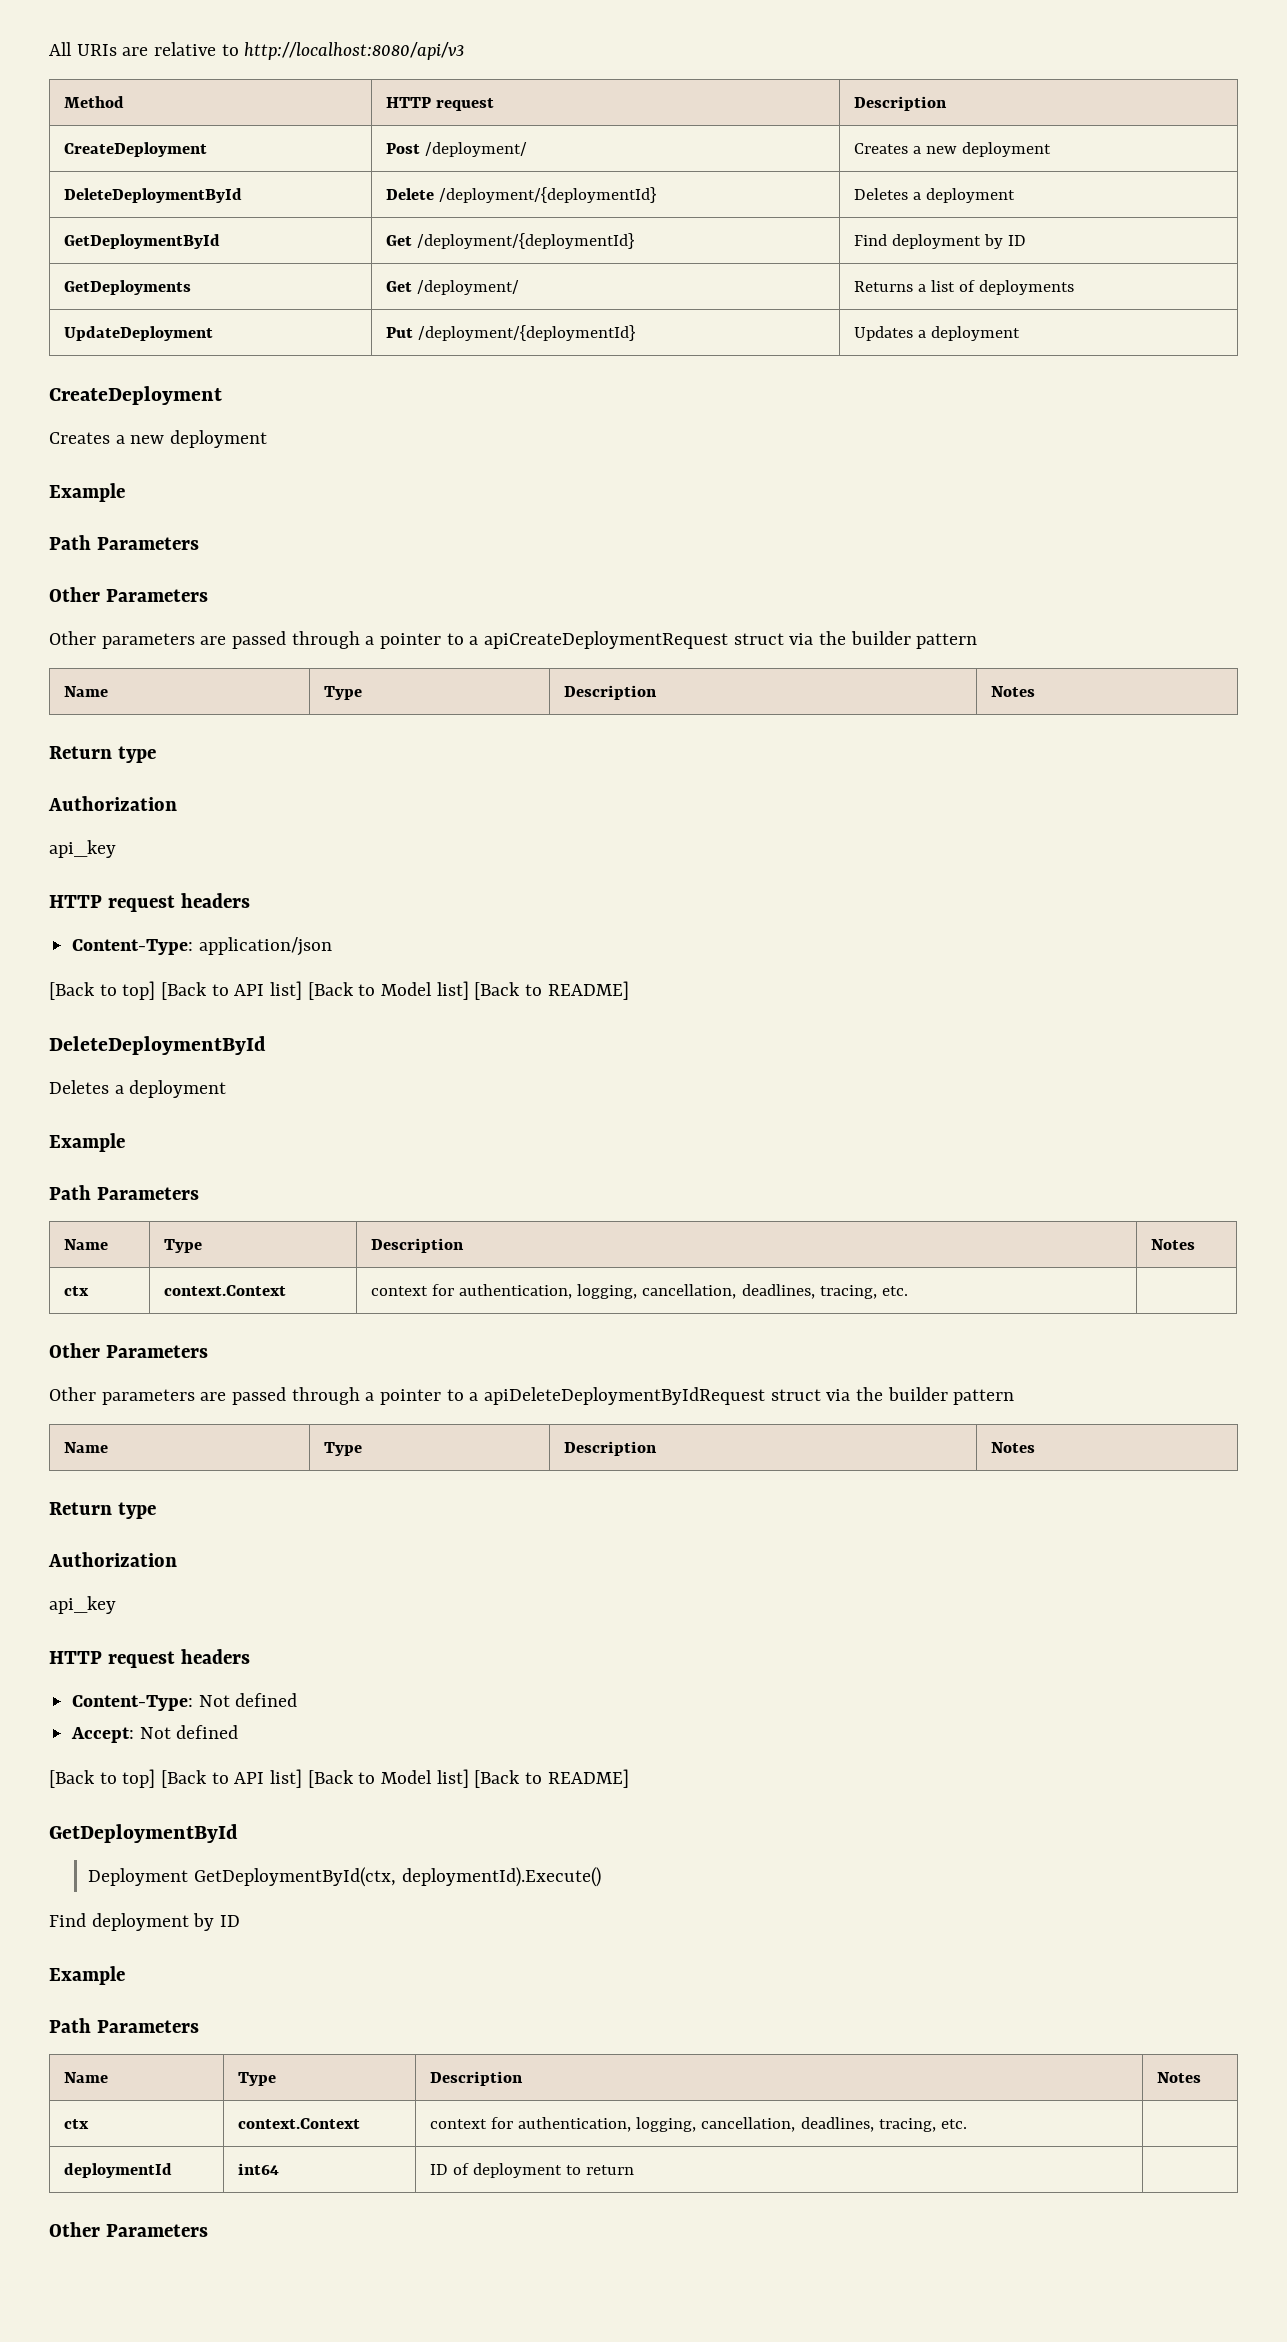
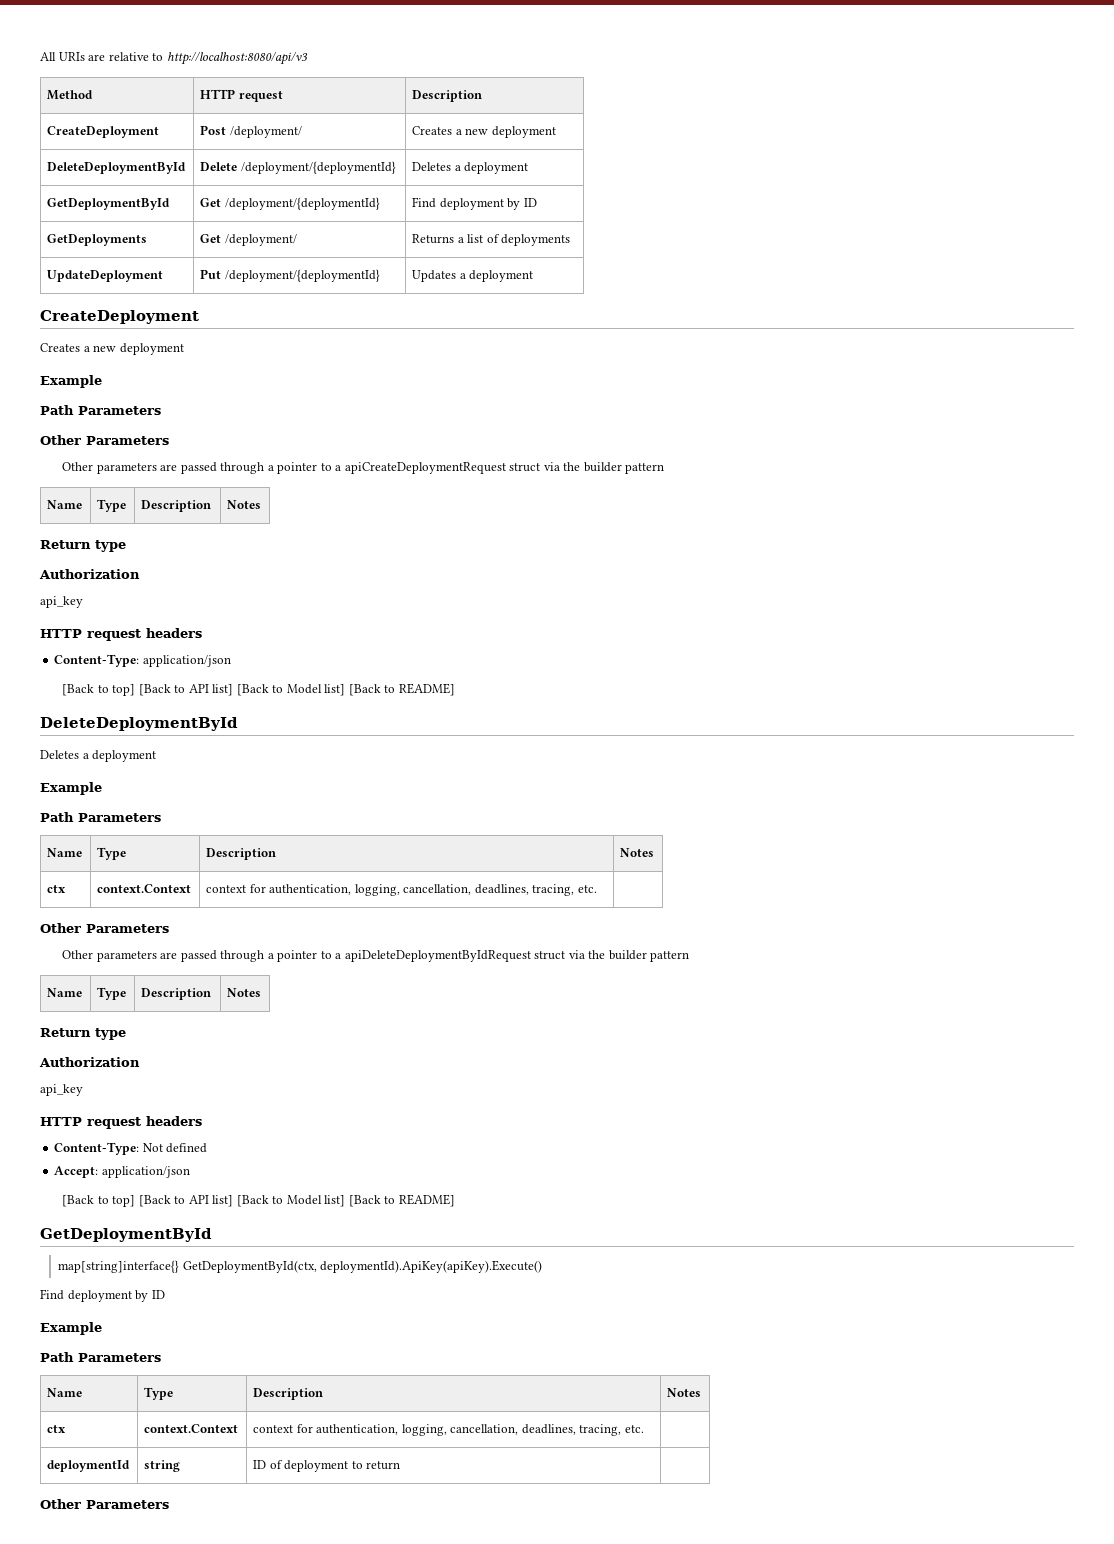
[139,1725,239,1739] Not defined -> [101,1166,190,1178] application/json
[88,1867,601,1887] Deployment GetDeploymentById(ctx, deploymentId).Execute() -> [58,1260,543,1273] map[string]interface{} GetDeploymentById(ctx, deploymentId).ApiKey(apiKey).Execute()
[237,2163,279,2175] int64 -> [144,1460,181,1472] string

